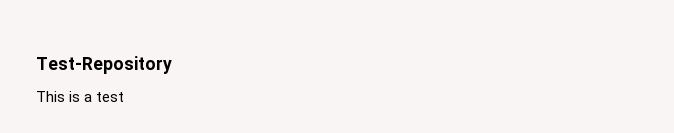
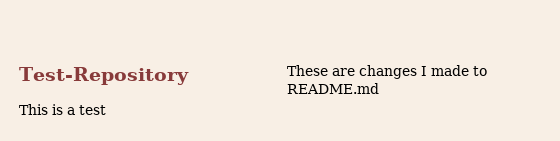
(125, 97) none -> [287,65,487,79] [287,83,379,94] // These are changes I made to README.md

